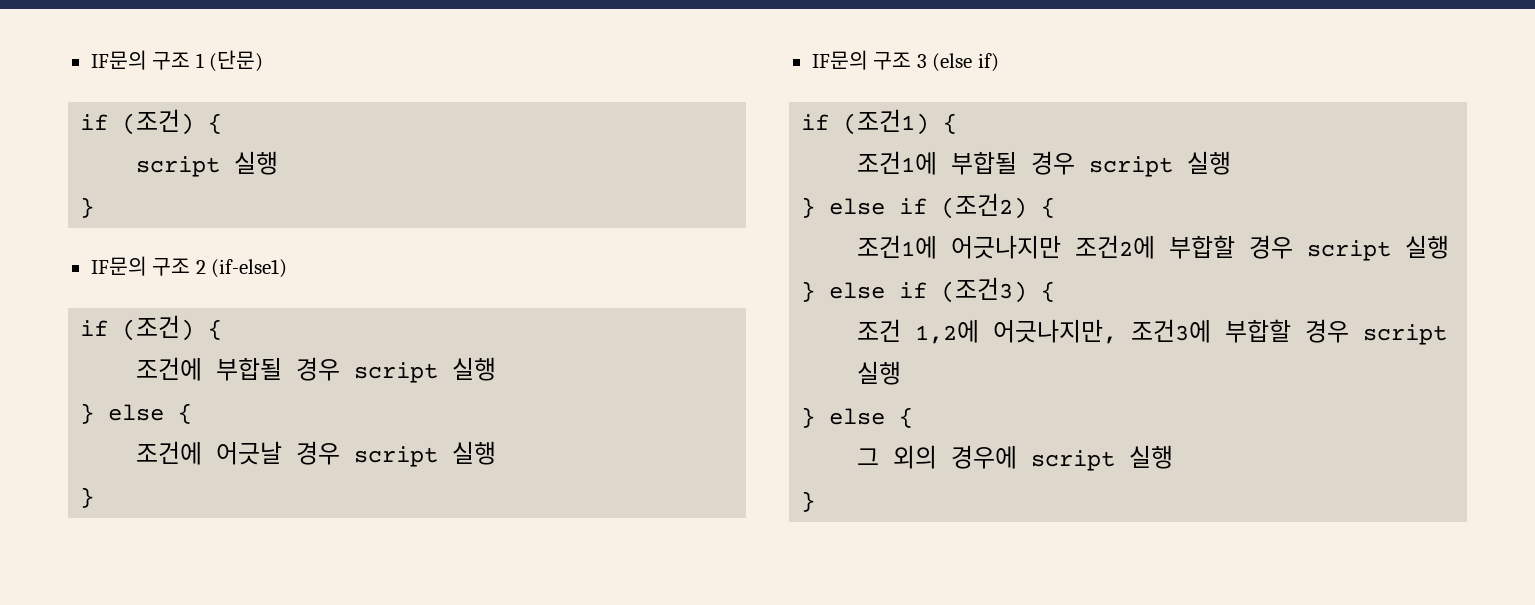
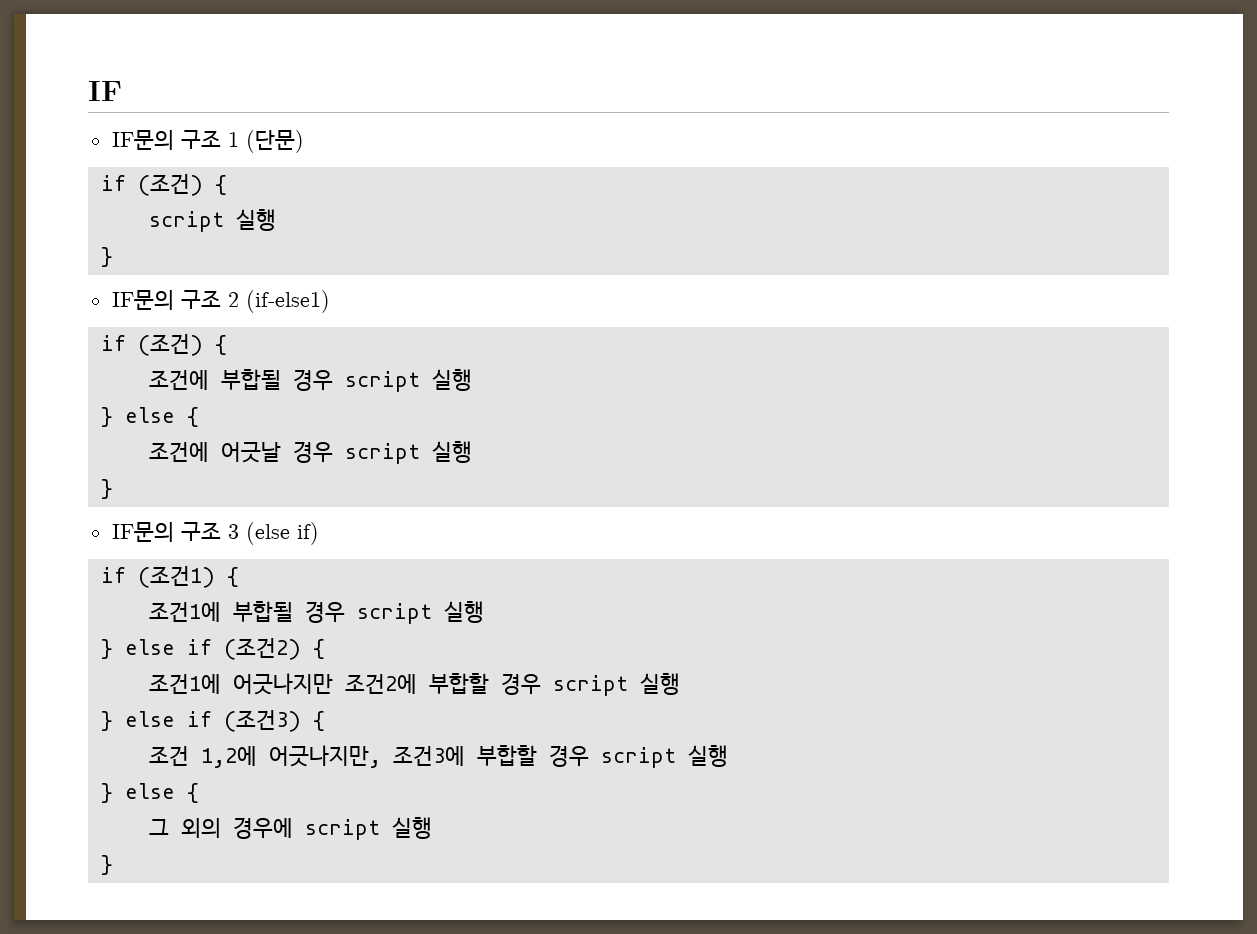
(90, 60) none -> [88,81,122,101] IF //

